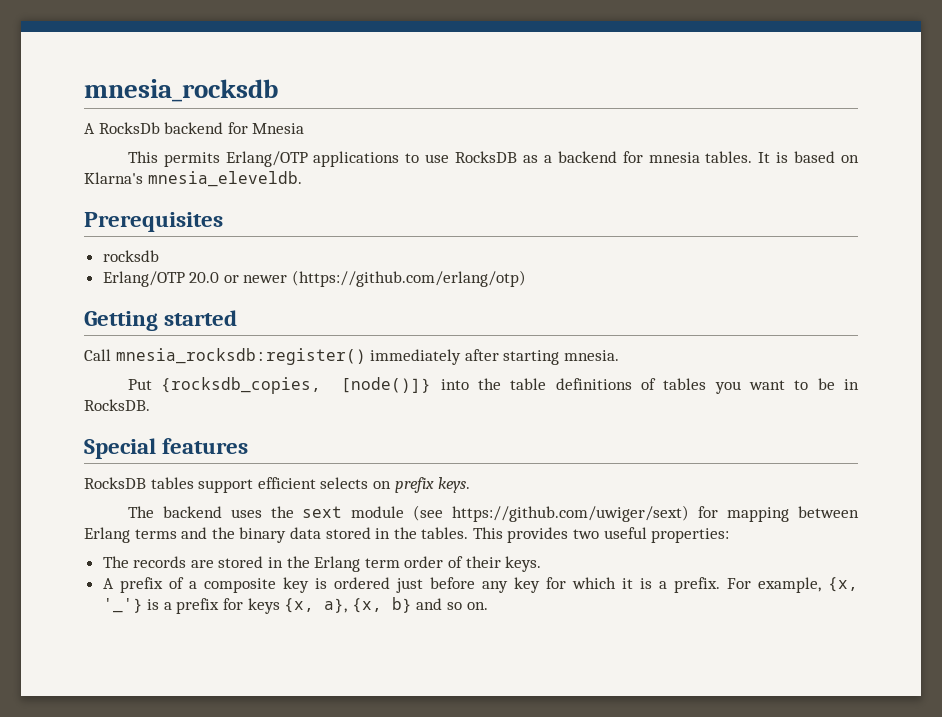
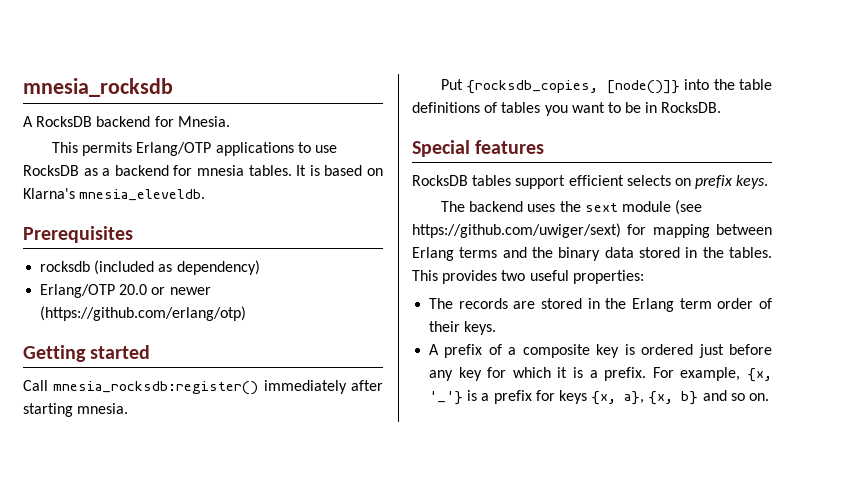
[98,122,305,134] RocksDb backend for Mnesia -> [36,116,230,127] RocksDB backend for Mnesia.
(159, 256) none -> [94,260,260,275] (included as dependency)

